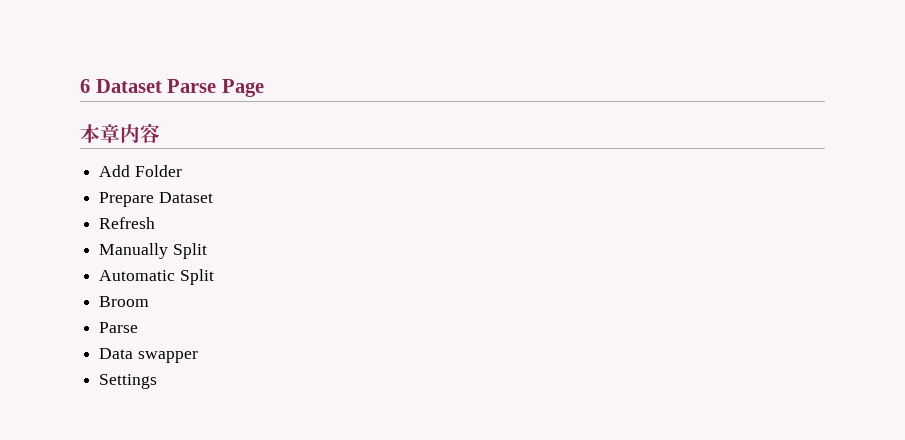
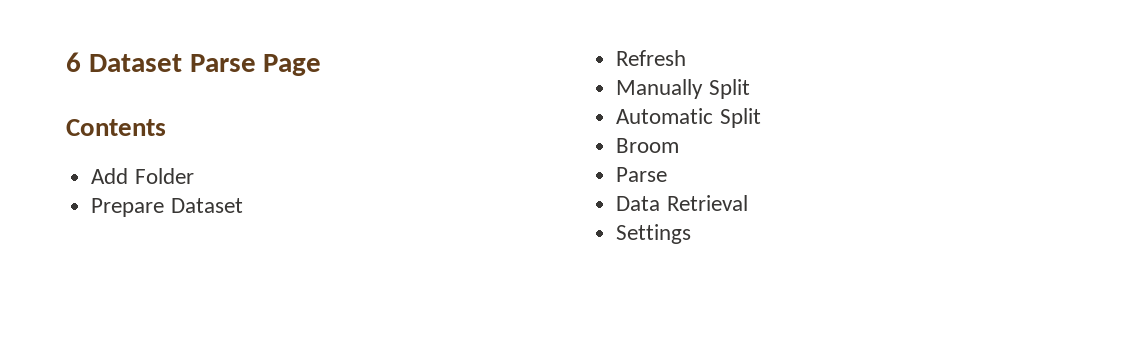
[80,123,160,143] 本章内容 -> [66,119,166,136] Contents
[137,351,198,363] swapper -> [666,195,748,211] Retrieval

